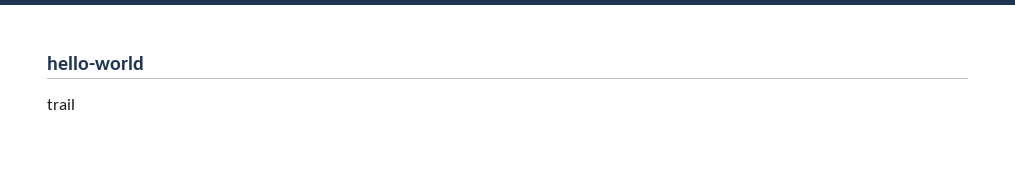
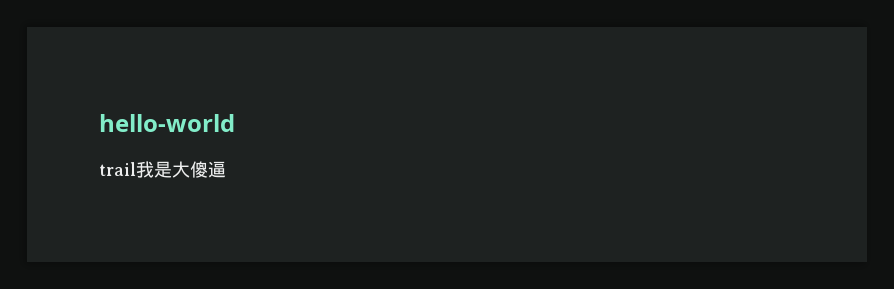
(75, 104) none -> [136,161,226,178] 我是大傻逼

